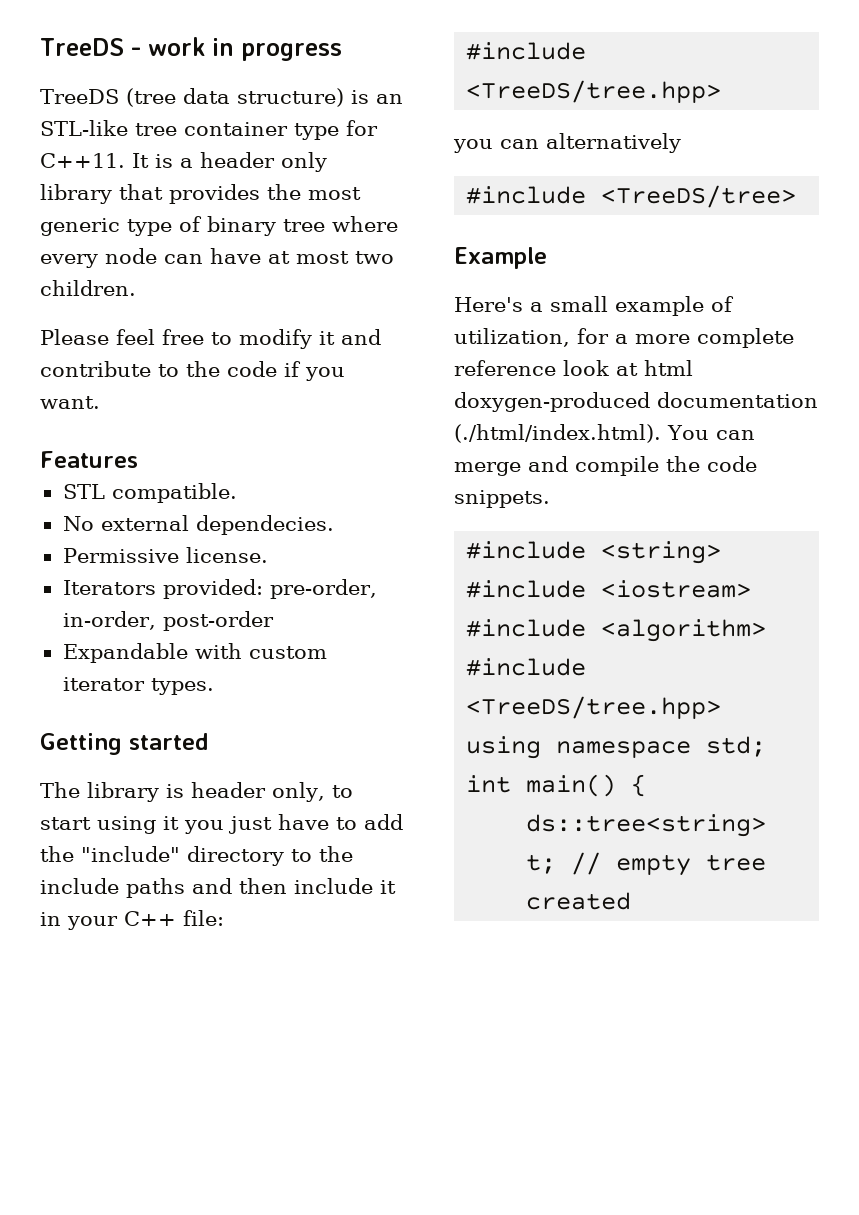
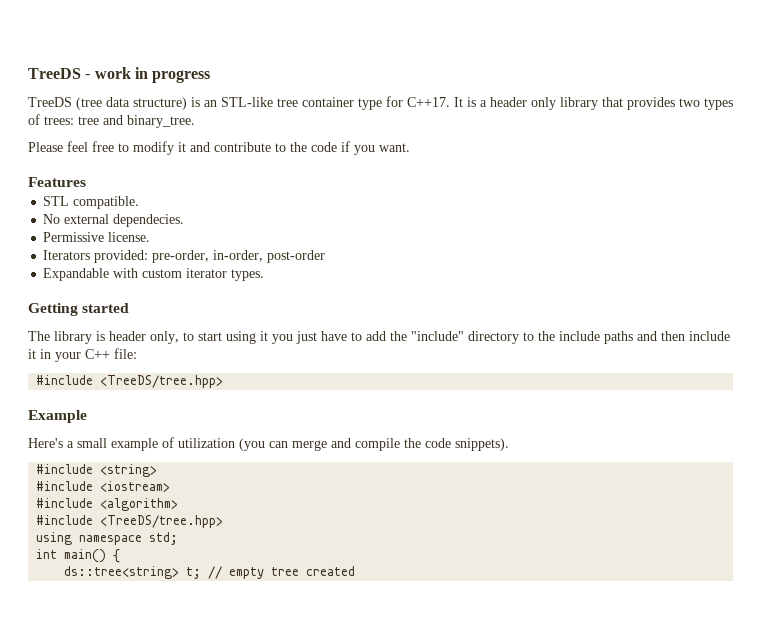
[40,153,125,168] C++11. -> [407,97,450,107] C++17.
[267,184,361,200] [40,216,398,236] [40,248,394,268] [40,280,136,296] the most generic type of binary tree where every node can have at most two children. -> [679,98,733,110] [28,114,195,128] two types of trees: tree and binary_tree.
[453,133,681,153] [466,185,797,208] // you can alternatively // #include <TreeDS/tree> -> (224, 381) none
[454,328,794,348] [454,360,693,376] [454,392,818,412] [454,424,709,443] utilization, for a more complete reference look at html doxygen-produced documentation (./html/index.html). You -> [178,438,265,451] utilization (you
[454,490,550,508] snippets. -> [455,438,509,451] snippets).

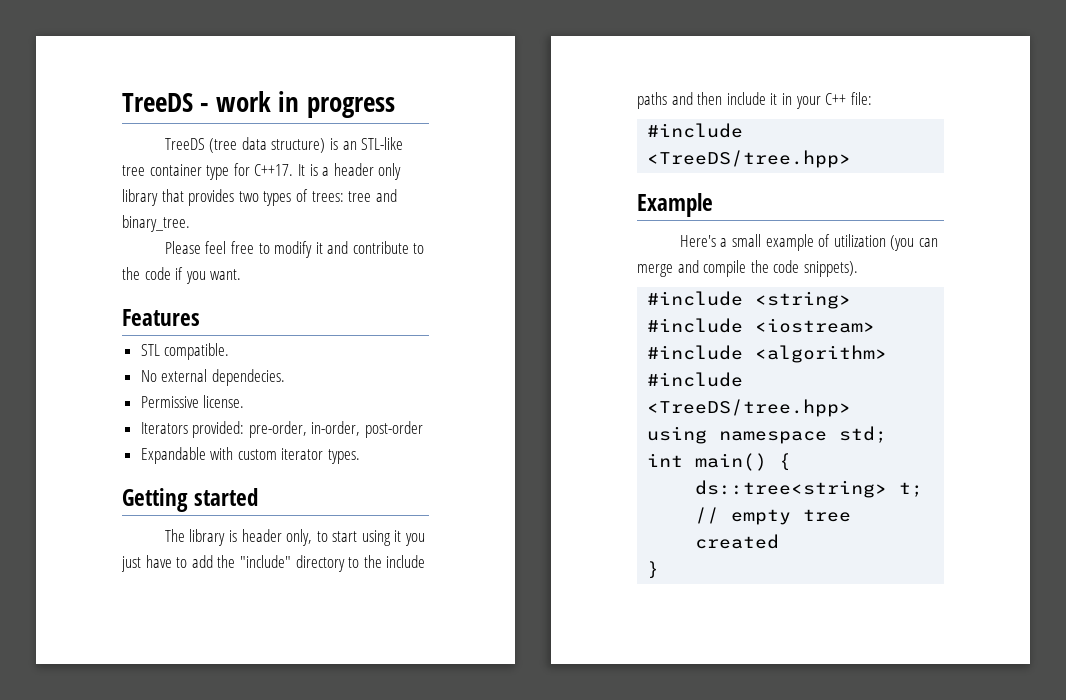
(356, 571) none -> [647,561,660,579] // }

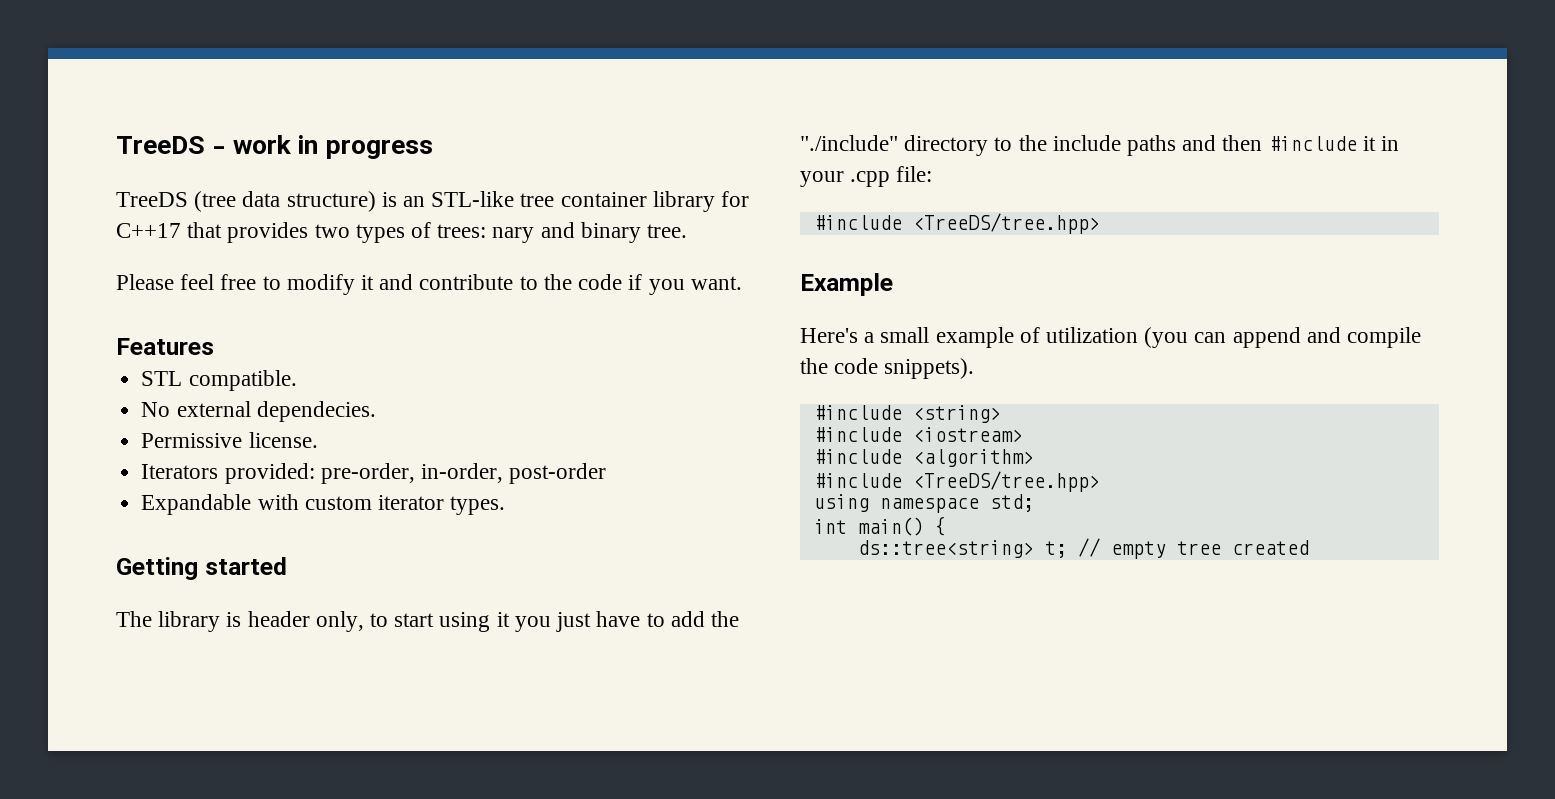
[206,163,402,180] [122,189,158,206] type for C++17. It is a header only library -> [652,191,750,212] [116,223,181,238] library for C++17
[348,189,397,202] [122,215,190,232] tree and binary_tree. -> [492,222,688,243] nary and binary tree.
[239,555,291,568] "include" -> [800,135,898,151] "./include"
[726,92,766,105] include -> [1268,136,1357,151] #include
[825,93,847,105] C++ -> [850,171,891,187] .cpp
[637,264,673,277] merge -> [1232,327,1301,348] append
[647,561,660,579] // } -> (1309, 547) none

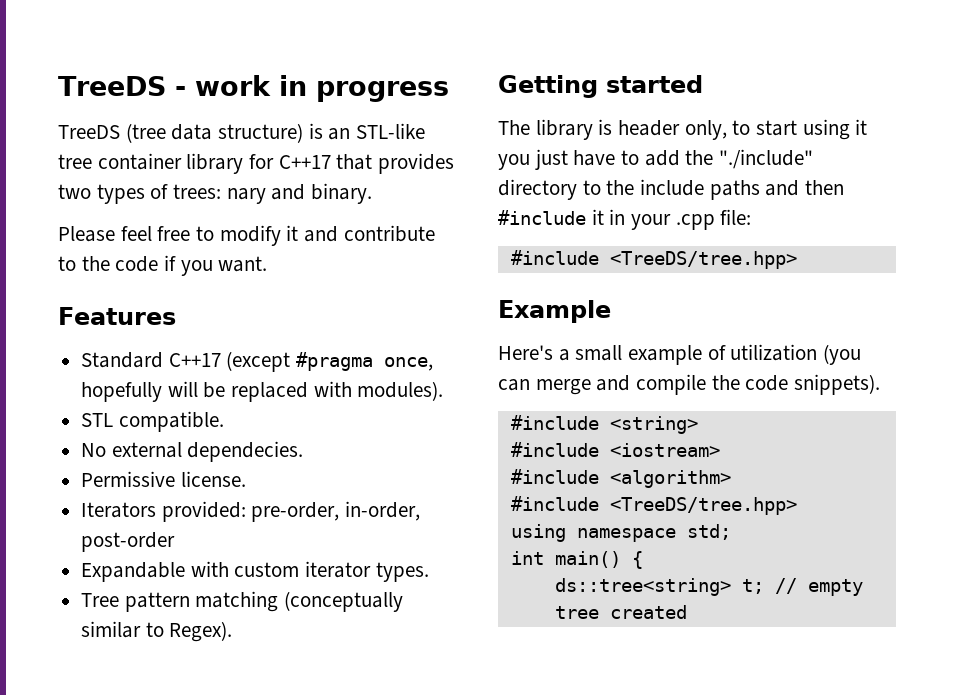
[580,222,688,243] binary tree. -> [311,183,373,204] binary.
(214, 346) none -> [81,351,434,372] [81,381,444,402] // Standard C++17 (except #pragma once, hopefully will be replaced with modules).
(506, 505) none -> [81,591,404,612] [81,621,233,642] // Tree pattern matching (conceptually similar to Regex).
[1232,327,1301,348] append -> [535,379,591,395] merge

